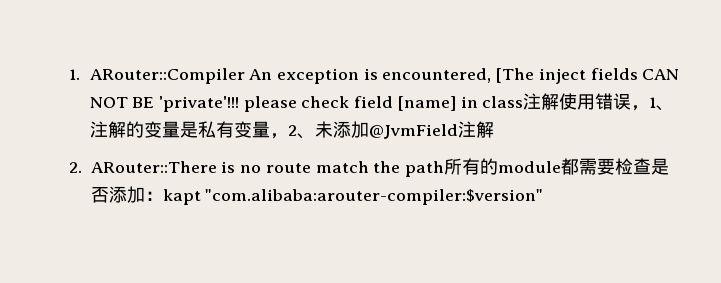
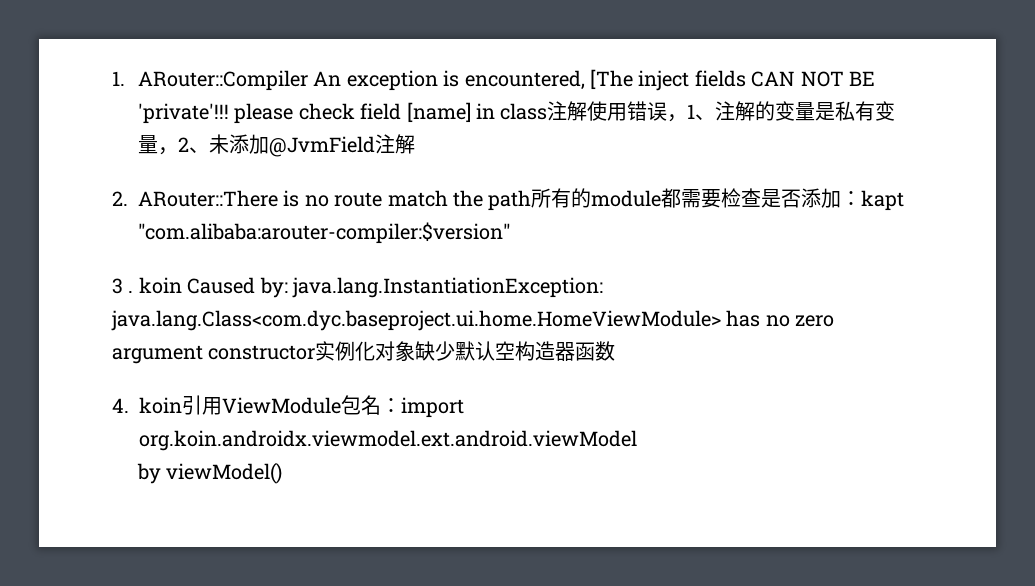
(544, 197) none -> [112,277,603,298] [111,310,835,331] [112,341,616,364] [112,395,464,418] [139,430,637,451] [136,463,283,484] // 3 . koin Caused by: java.lang.InstantiationException: java.lang.Class<com.dyc.baseproject.ui.home.HomeViewModule> has no zero argument constructor实例化对象缺少默认空构造器函数 // 4. koin引用ViewModule包名：import org.koin.androidx.viewmodel.ext.android.viewModel // by viewModel()

